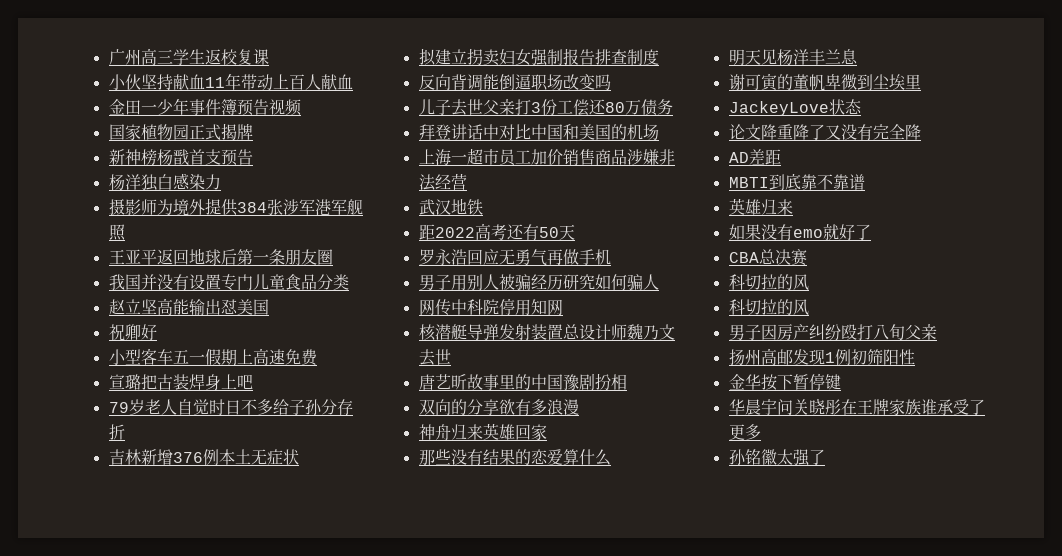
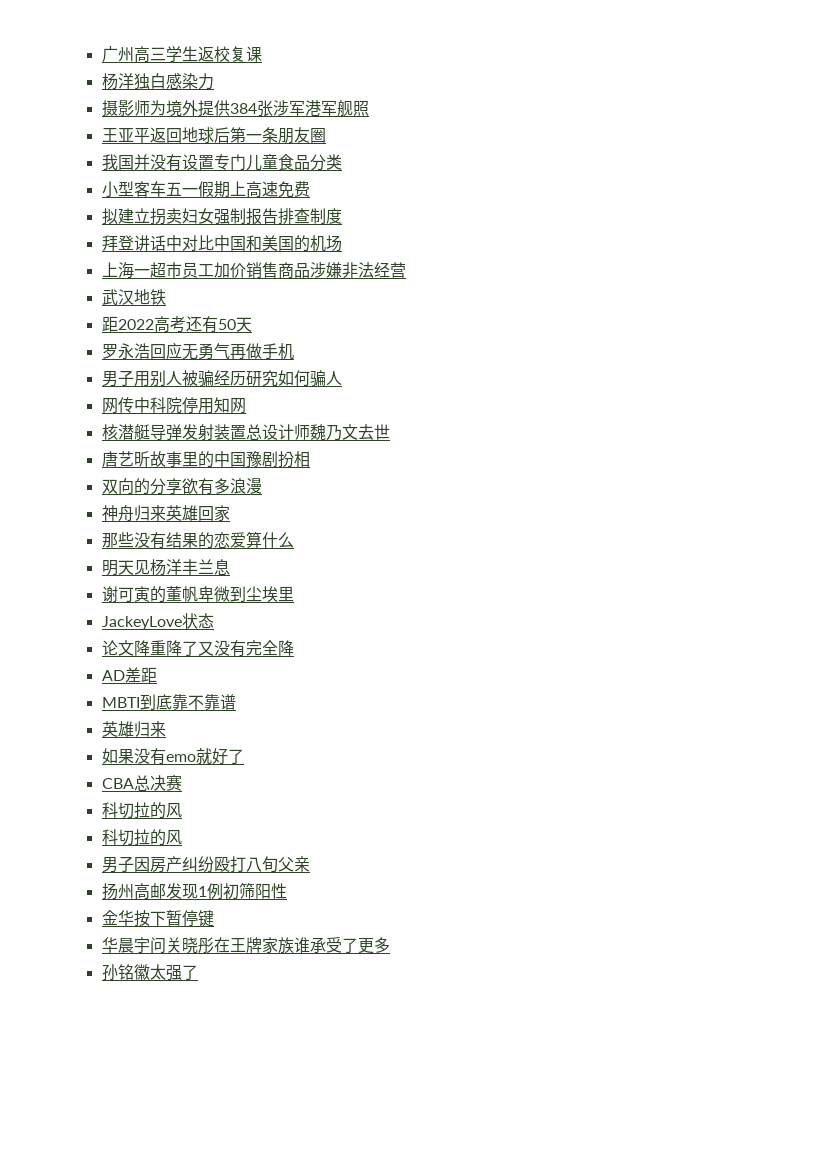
[108,73,353,91] [108,98,302,116] [108,123,253,141] [108,149,253,166] // 小伙坚持献血11年带动上百人献血 // 金田一少年事件簿预告视频 // 国家植物园正式揭牌 // 新神榜杨戬首支预告 -> (262, 54) none
[108,298,269,315] [108,324,157,341] // 赵立坚高能输出怼美国 // 祝卿好 -> (342, 162) none
[108,374,253,390] [108,399,353,415] [108,424,125,440] [108,449,299,465] // 宣璐把古装焊身上吧 // 79岁老人自觉时日不多给子孙分存折 // 吉林新增376例本土无症状 -> (310, 189) none
[418,74,611,91] [418,99,673,116] // 反向背调能倒逼职场改变吗 // 儿子去世父亲打3份工偿还80万债务 -> (342, 216) none

